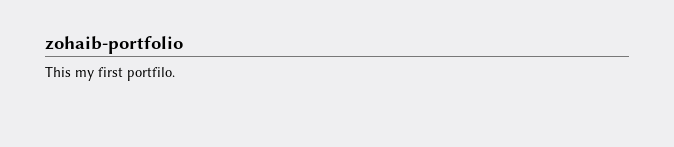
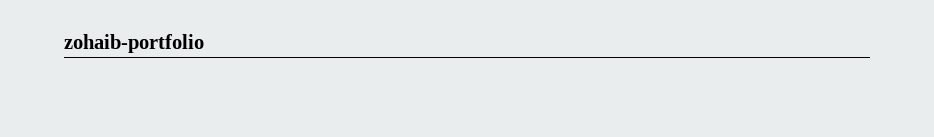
[45,66,175,81] // This my first portfilo. -> (204, 43) none

